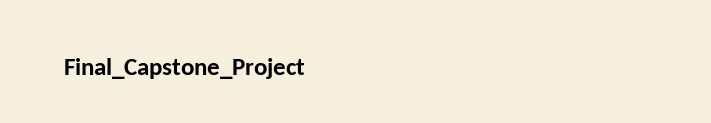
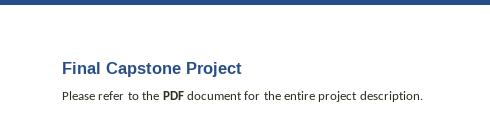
[64,58,305,79] Final_Capstone_Project -> [62,62,242,77] [62,91,423,102] Final Capstone Project // Please refer to the PDF document for the entire project description.

